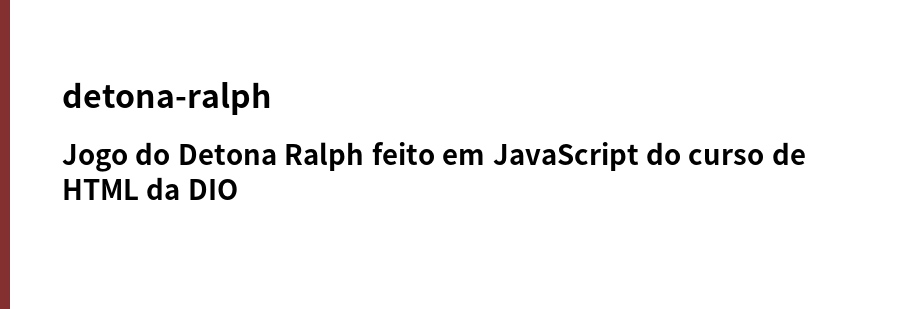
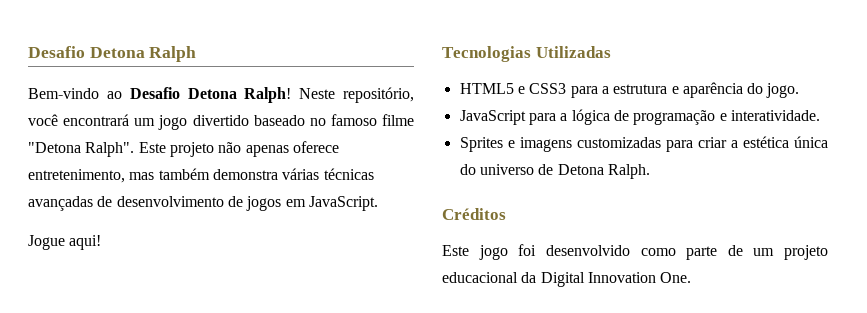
[62,82,271,115] [62,142,171,172] detona-ralph // Jogo do -> [28,46,85,58] Desafio
[371,142,806,171] [62,177,238,200] feito em JavaScript do curso de HTML da DIO -> [28,87,414,103] [28,114,414,130] [28,141,339,157] [28,168,374,183] [28,196,378,211] [28,235,102,250] [442,46,611,62] [459,82,800,98] [459,109,820,125] [459,136,828,152] [459,164,650,179] [442,208,506,220] [442,244,828,260] [442,272,692,287] // Bem-vindo ao Desafio Detona Ralph! Neste repositório, você encontrará um jogo divertido baseado no famoso filme "Detona Ralph". Este projeto não apenas oferece entretenimento, mas também demonstra várias técnicas avançadas de desenvolvimento de jogos em JavaScript. // Jogue aqui! // Tecnologias Utilizadas // HTML5 e CSS3 para a estrutura e aparência do jogo. // JavaScript para a lógica de programação e interatividade. // Sprites e imagens customizadas para criar a estética única do universo de Detona Ralph. // Créditos // Este jogo foi desenvolvido como parte de um projeto educacional da Digital Innovation One.

